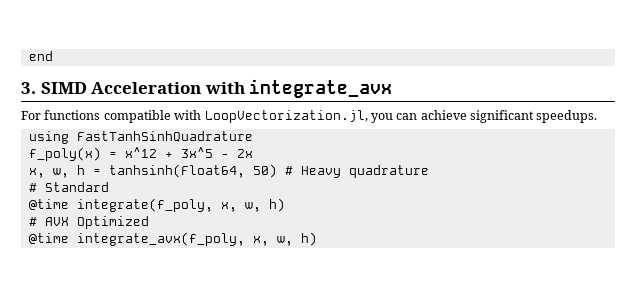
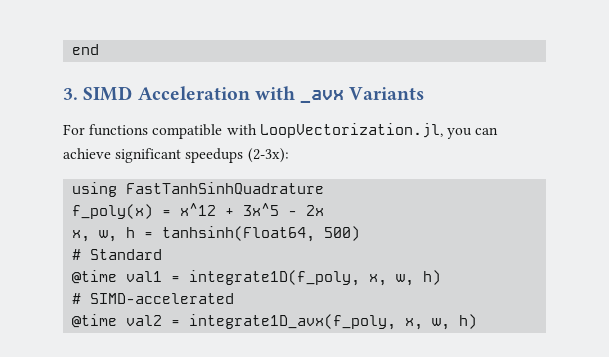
[249,79,393,98] integrate_avx -> [300,87,425,103] _avx Variants
[536,110,598,123] speedups. -> [185,148,289,163] speedups (2-3x):
[252,164,429,178] 50) # Heavy quadrature -> [324,226,361,241] 500)
[76,198,213,212] integrate(f_poly, -> [126,270,361,286] val1 = integrate1D(f_poly,
[44,216,149,229] [28,232,245,246] AVX Optimized // @time integrate_avx(f_poly, -> [90,293,235,304] [72,314,397,330] SIMD-accelerated // @time val2 = integrate1D_avx(f_poly,

